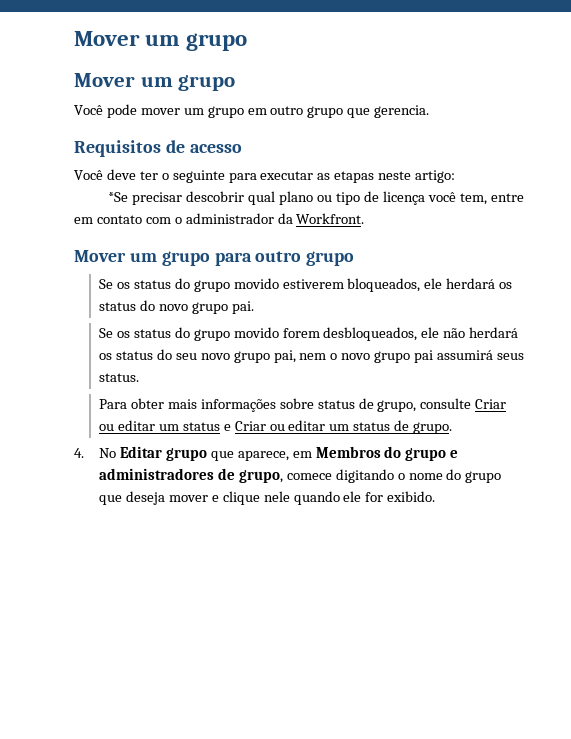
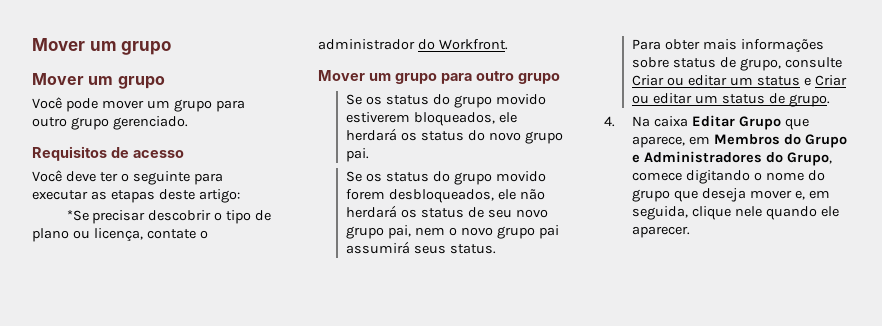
[247,105,430,118] em outro grupo que gerencia. -> [215,100,245,112] [32,116,188,130] para outro grupo gerenciado.
[378,171,412,180] neste -> [158,189,195,200] deste
[248,191,524,205] [74,215,171,224] qual plano ou tipo de licença você tem, entre em contato com -> [214,210,272,224] [32,228,196,242] o tipo de plano ou licença, contate
[277,213,293,224] da -> [417,39,435,50] do
[156,349,172,360] do -> [468,207,485,218] de
[99,446,207,461] No Editar grupo -> [632,115,782,130] Na caixa Editar Grupo
[405,448,459,461] [99,468,283,483] grupo e administradores de grupo, -> [804,134,847,148] [632,151,833,166] Grupo e Administradores do Grupo,
[211,495,219,502] e -> [794,190,830,200] [632,206,689,220] e, em seguida,
[365,491,436,502] for exibido. -> [632,226,691,238] aparecer.

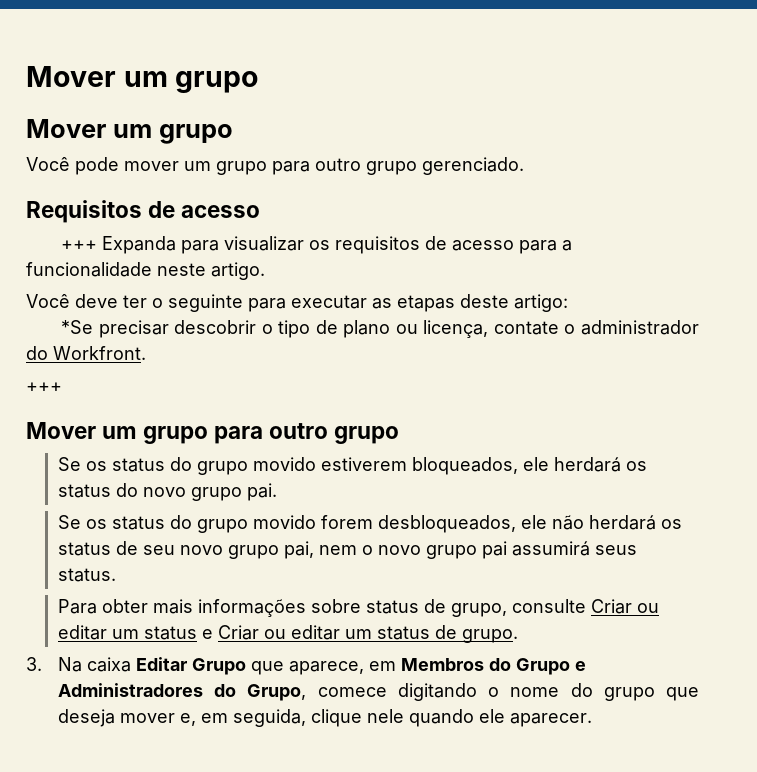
(184, 154) none -> [60,236,572,254] [26,262,265,280] // +++ Expanda para visualizar os requisitos de acesso para a funcionalidade neste artigo.
(508, 44) none -> [26,382,62,392] // +++
[604,116,615,127] 4. -> [26,657,42,671] 3.

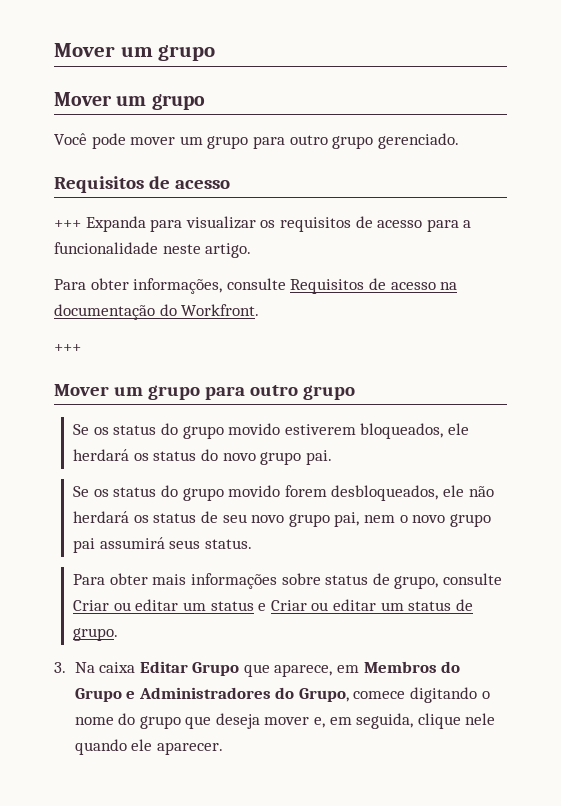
[26,294,568,312] [60,320,699,338] Você deve ter o seguinte para executar as etapas deste artigo: // *Se precisar descobrir o tipo de plano ou licença, contate o administrador -> [54,278,458,294] [54,304,155,320] Para obter informações, consulte Requisitos de acesso na documentação

